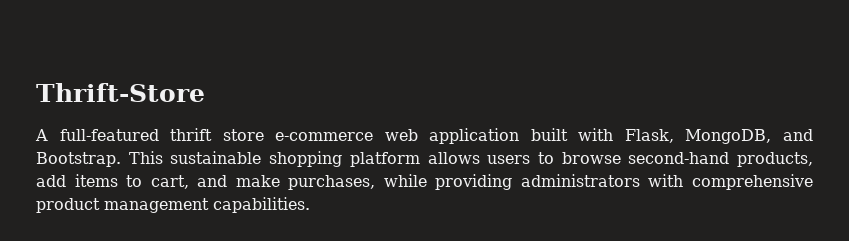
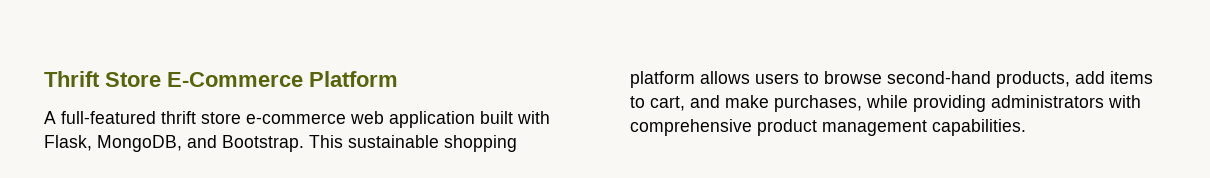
[36,83,205,102] Thrift-Store -> [44,71,398,87] Thrift Store E-Commerce Platform

